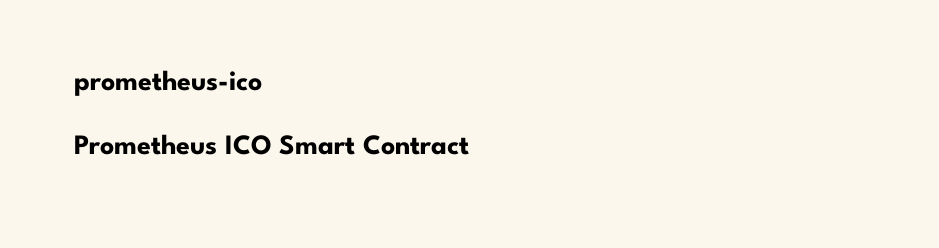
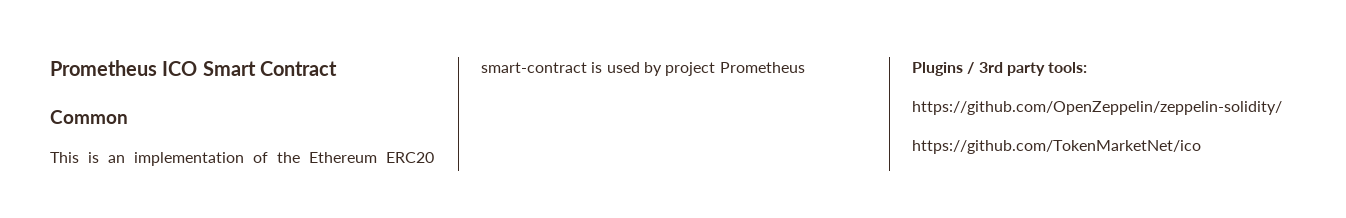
[74,70,262,96] prometheus-ico // -> (50, 68) none
(469, 145) none -> [50,110,128,124] [50,152,434,166] [481,62,805,76] [912,62,1088,76] [912,101,1282,115] [912,140,1201,154] // Common // This is an implementation of the Ethereum ERC20 smart-contract is used by project Prometheus // Plugins / 3rd party tools: // https://github.com/OpenZeppelin/zeppelin-solidity/ // https://github.com/TokenMarketNet/ico

